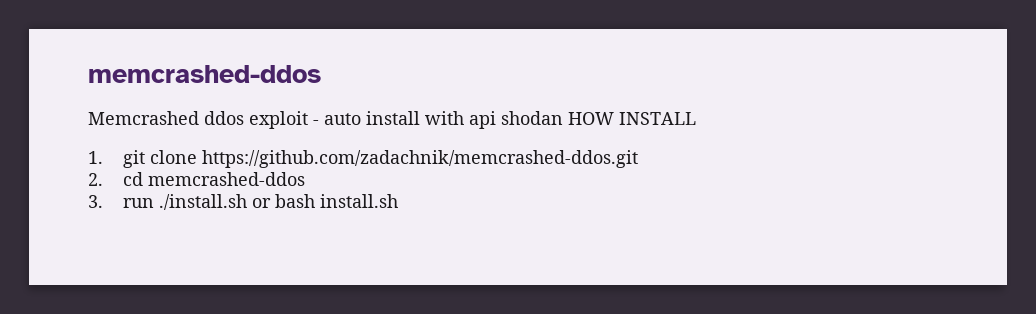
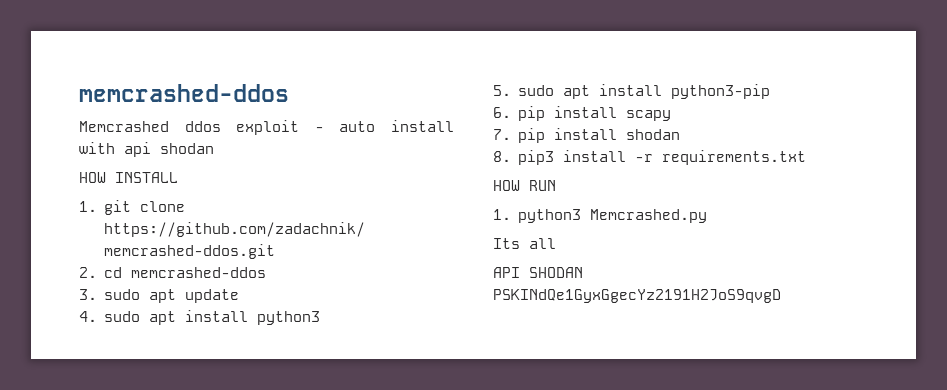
(563, 118) none -> (214, 148) //
[123,194,399,210] run ./install.sh or bash install.sh -> [104,289,240,303] [79,310,321,325] [493,84,771,99] [493,106,672,121] [493,128,681,143] [493,150,807,165] [493,180,556,191] [493,209,708,223] [493,238,556,249] [493,267,583,278] [493,289,781,303] sudo apt update // 4. sudo apt install python3 // 5. sudo apt install python3-pip // 6. pip install scapy // 7. pip install shodan // 8. pip3 install -r requirements.txt // HOW RUN // 1. python3 Memcrashed.py // Its all // API SHODAN PSKINdQe1GyxGgecYz2191H2JoS9qvgD

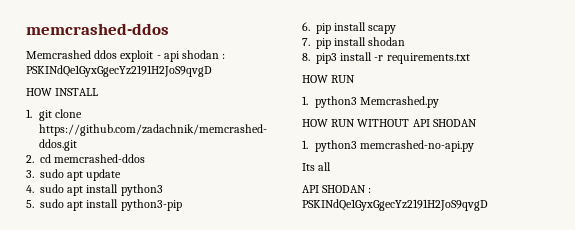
[339,120,454,132] [79,142,115,154] auto install with -> (161, 57) none
(214, 148) none -> [222,53,226,59] [26,65,212,77] : PSKINdQe1GyxGgecYz2191H2JoS9qvgD
(708, 216) none -> [302,119,477,127] [302,140,475,152] // HOW RUN WITHOUT API SHODAN // 1. python3 memcrashed-no-api.py
(583, 272) none -> [368,187,372,193] :

